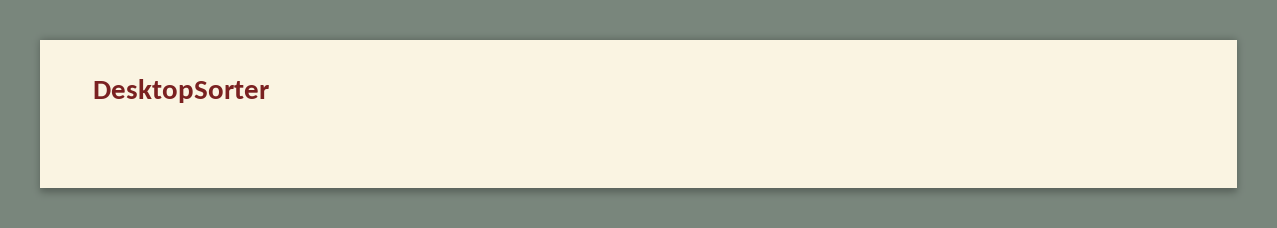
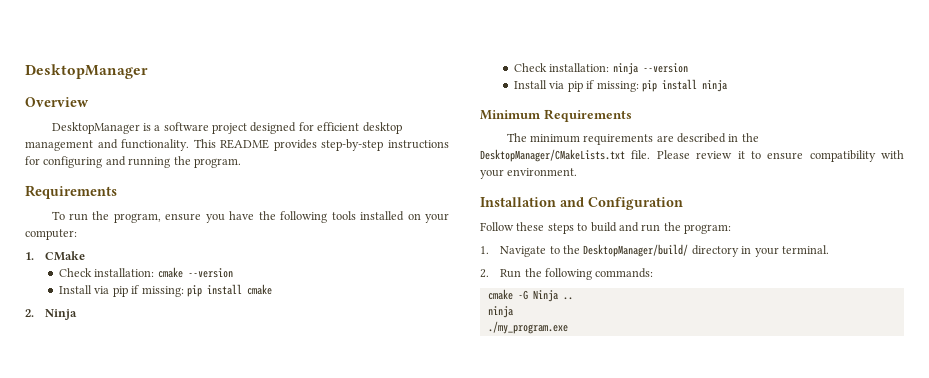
[93,79,269,103] DesktopSorter -> [25,64,148,79] [25,97,89,107] [51,122,402,134] [25,139,449,151] [25,156,241,168] [25,185,117,199] [51,211,449,223] [25,229,77,240] [25,251,86,261] [59,267,233,278] [59,284,272,297] [25,309,78,320] [514,63,688,75] [514,79,727,92] [480,109,632,122] [506,133,759,145] [480,149,904,162] [480,168,578,179] [480,197,683,210] [480,222,731,234] [480,244,829,257] [480,268,654,280] [487,289,573,302] [487,306,513,318] [487,321,568,334] DesktopManager // Overview // DesktopManager is a software project designed for efficient desktop management and functionality. This README provides step-by-step instructions for configuring and running the program. // Requirements // To run the program, ensure you have the following tools installed on your computer: // 1. CMake // Check installation: cmake --version // Install via pip if missing: pip install cmake // 2. Ninja // Check installation: ninja --version // Install via pip if missing: pip install ninja // Minimum Requirements // The minimum requirements are described in the DesktopManager/CMakeLists.txt file. Please review it to ensure compatibility with your environment. // Installation and Configuration // Follow these steps to build and run the program: // 1. Navigate to the DesktopManager/build/ directory in your terminal. // 2. Run the following commands: // cmake -G Ninja .. // ninja // ./my_program.exe

